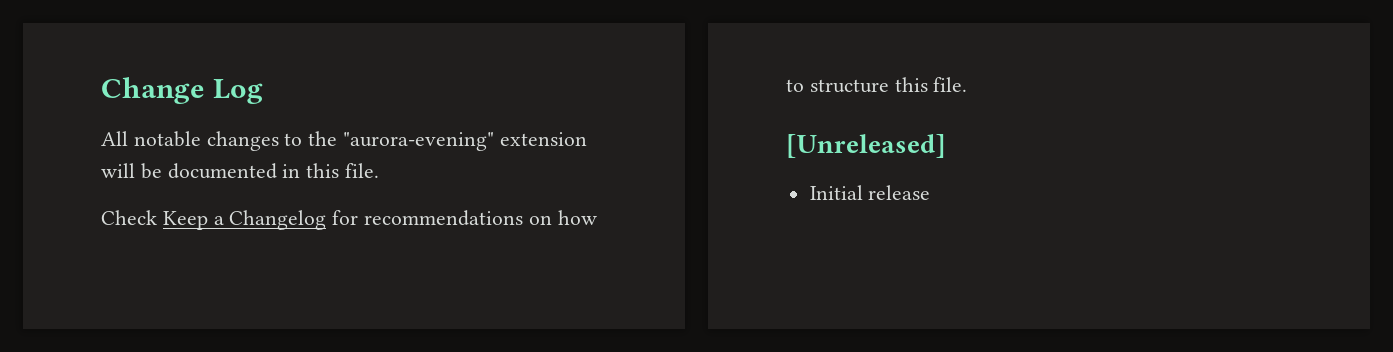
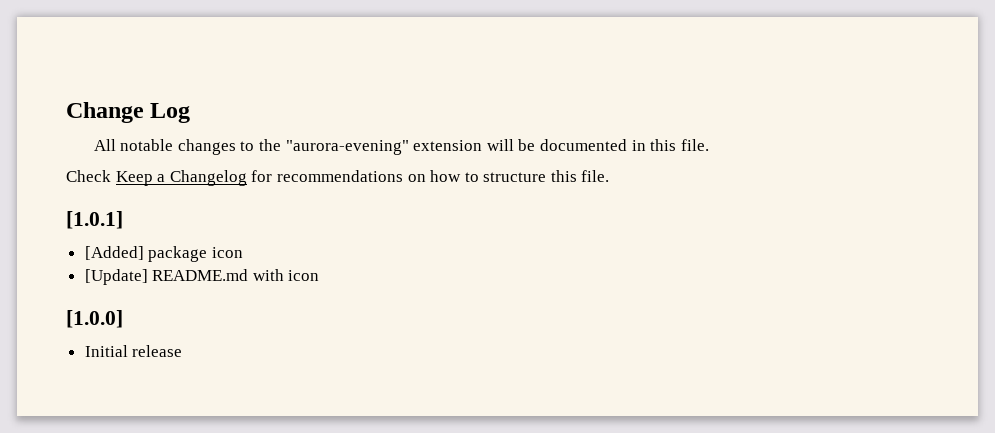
[786,134,946,158] [Unreleased] -> [66,211,123,229] [84,246,243,262] [84,269,320,285] [66,310,123,328] [1.0.1] // [Added] package icon // [Update] README.md with icon // [1.0.0]

